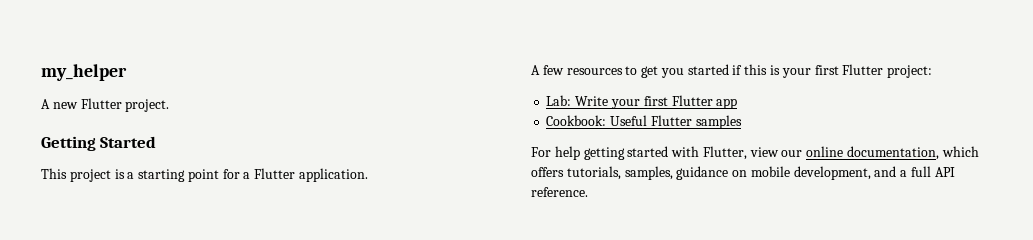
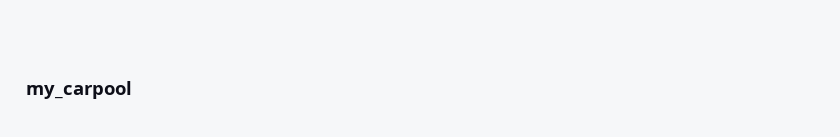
[41,64,127,81] [41,98,170,112] [41,136,157,151] [41,168,369,182] [531,64,933,78] [546,95,738,109] [546,115,742,129] [531,146,979,160] [531,166,955,180] [531,187,588,197] my_helper // A new Flutter project. // Getting Started // This project is a starting point for a Flutter application. // A few resources to get you started if this is your first Flutter project: // Lab: Write your first Flutter app // Cookbook: Useful Flutter samples // For help getting started with Flutter, view our online documentation, which offers tutorials, samples, guidance on mobile development, and a full API reference. -> [26,81,132,99] my_carpool

